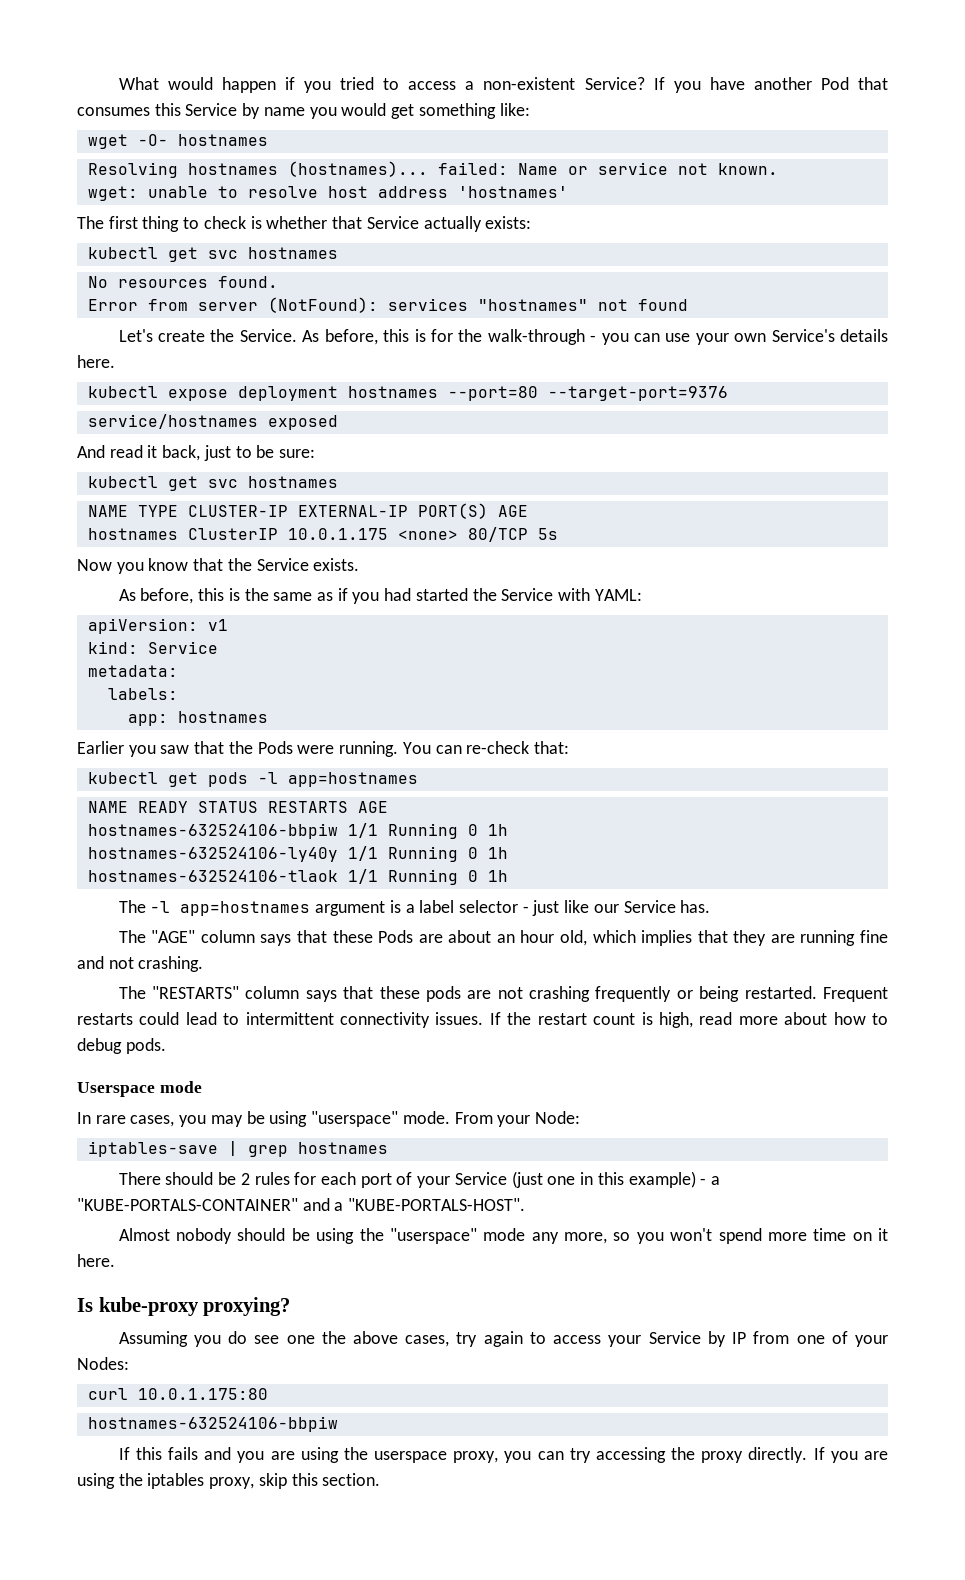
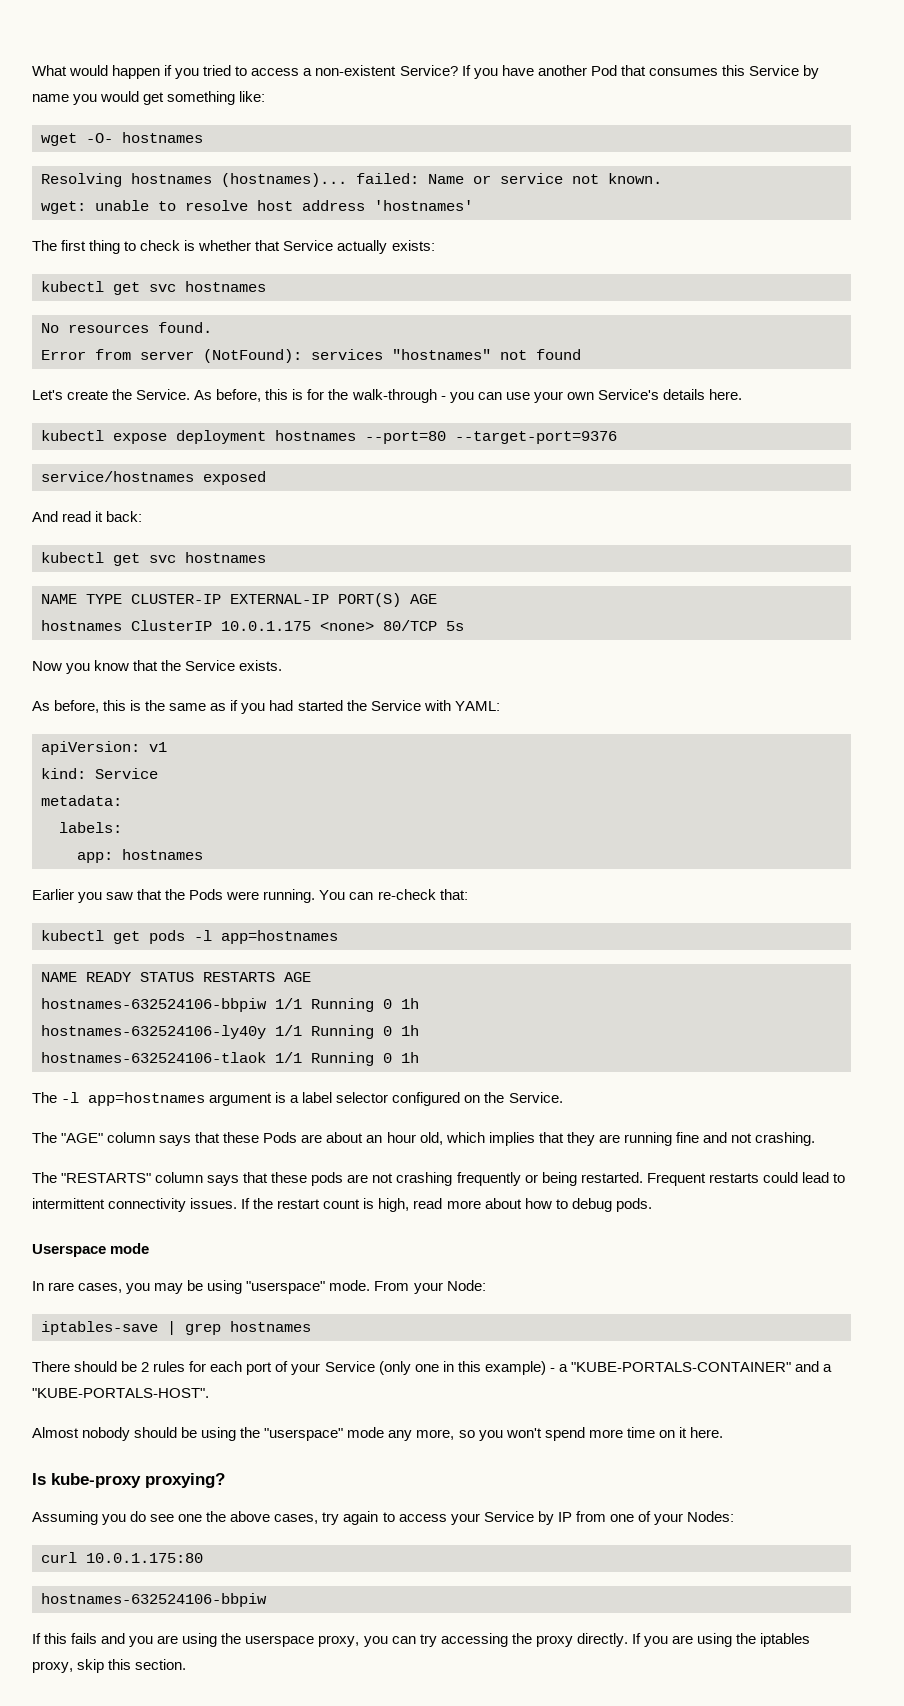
[162,445,316,461] back, just to be sure: -> [106,511,143,522] back:
[522,900,711,916] - just like our Service has. -> [392,1092,563,1106] configured on the Service.
[511,1171,543,1188] (just -> [378,1361,411,1375] (only

